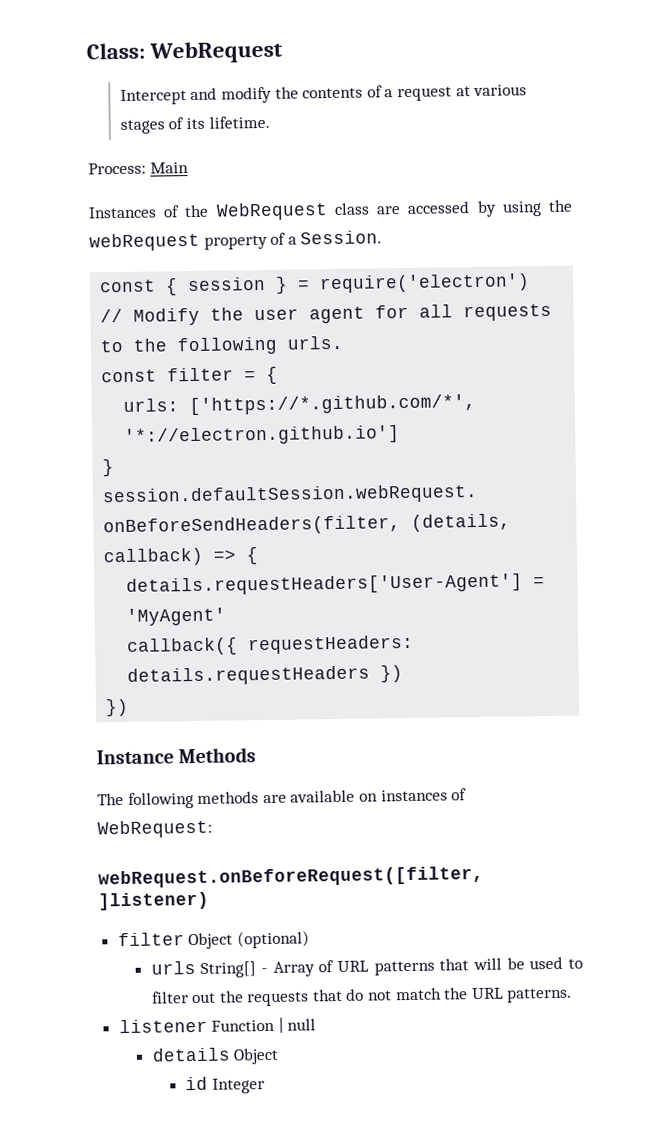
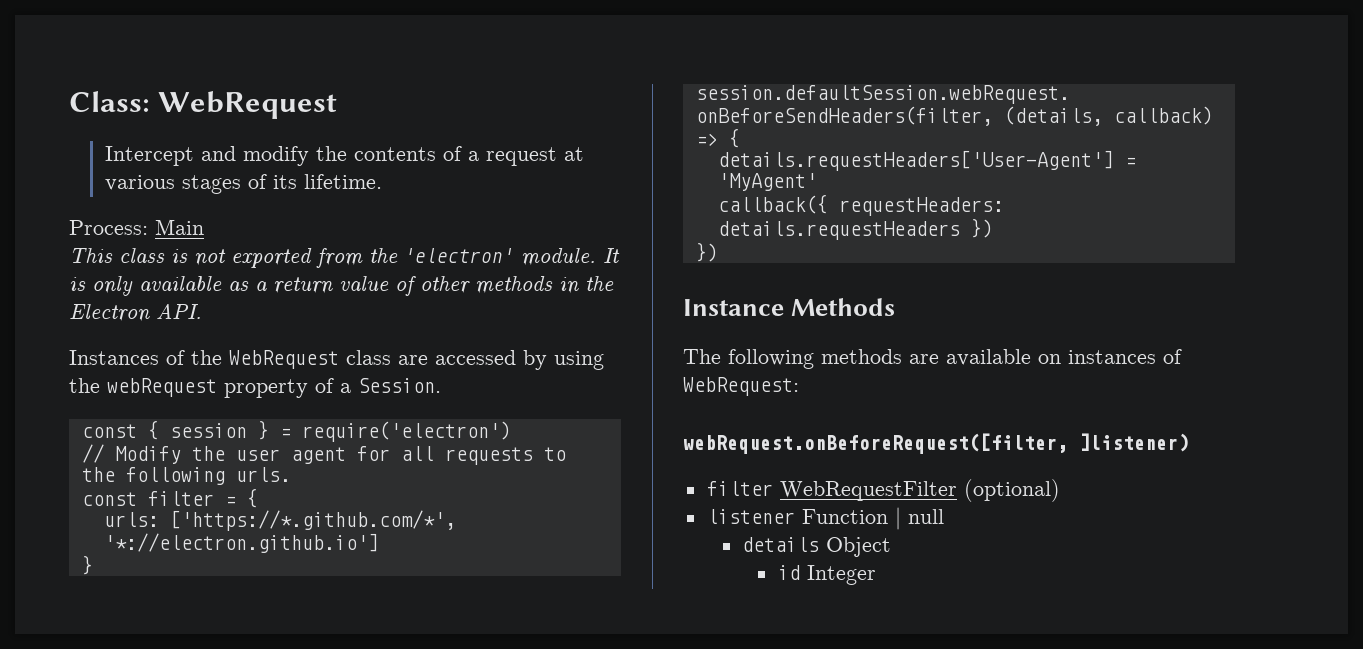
(189, 168) none -> [69,248,620,268] [69,276,614,296] [69,303,202,322] // This class is not exported from the 'electron' module. It is only available as a return value of other methods in the Electron API.
[188,932,234,950] Object -> [779,481,957,501] WebRequestFilter
[150,956,583,978] [151,987,573,1007] // urls String[] - Array of URL patterns that will be used to filter out the requests that do not match the URL patterns. -> (1060, 490) none

